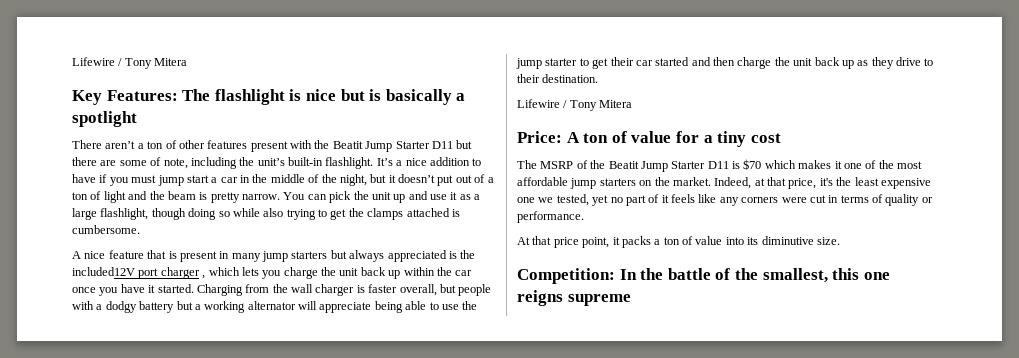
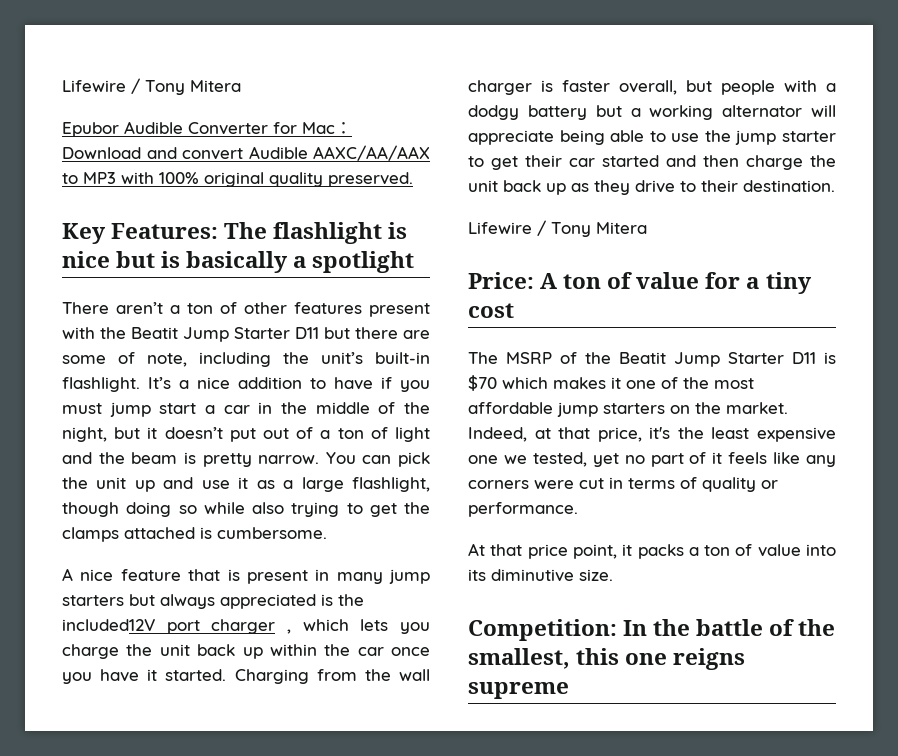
[72,57,188,69] Lifewire / Tony Mitera -> [62,78,241,95] [62,121,352,137] [62,145,430,161] [62,172,413,187] Lifewire / Tony Mitera // Epubor Audible Converter for Mac：Download and convert Audible AAXC/AA/AAX to MP3 with 100% original quality preserved.

